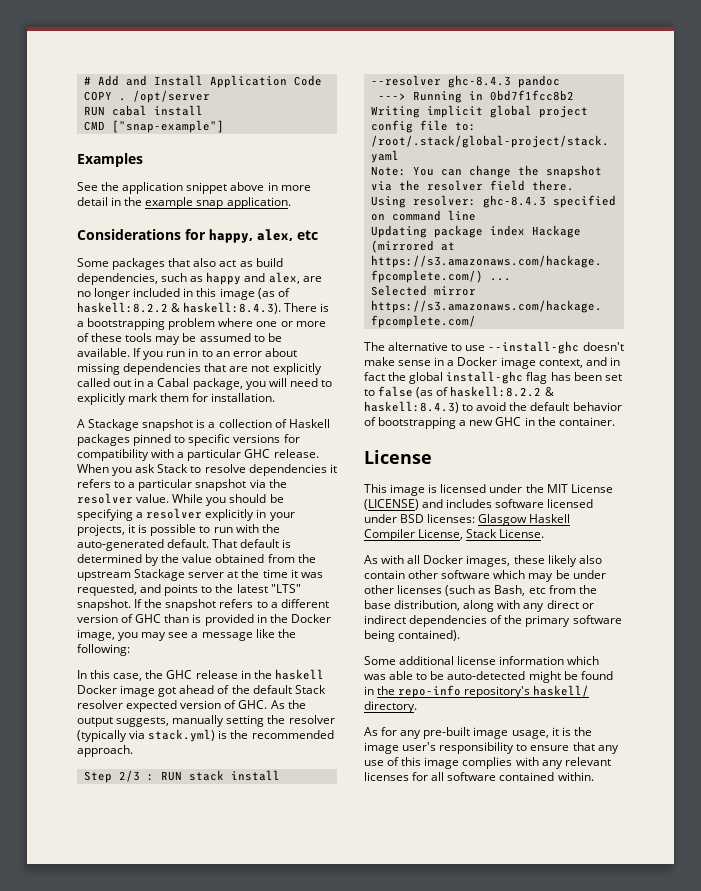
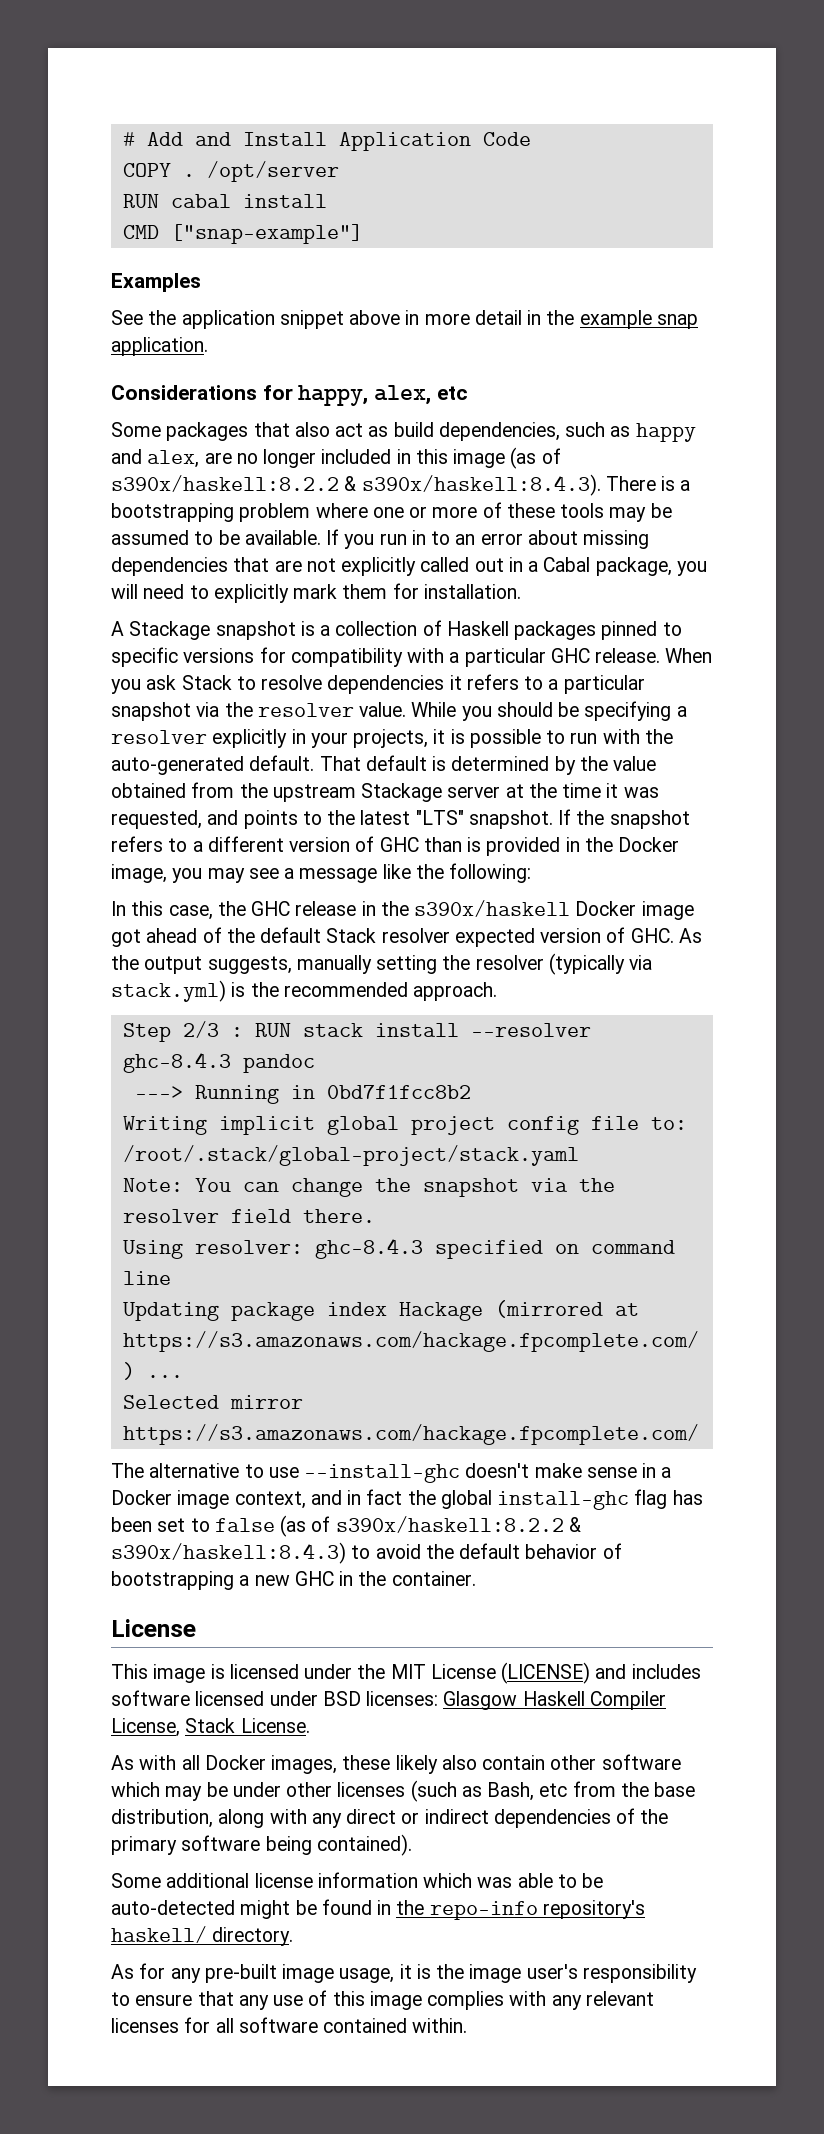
[77,302,282,314] haskell:8.2.2 & haskell:8.4.3). -> [111,474,601,496] s390x/haskell:8.2.2 & s390x/haskell:8.4.3).
[274,669,324,680] haskell -> [414,900,571,917] s390x/haskell
[450,386,554,397] [364,401,459,413] haskell:8.2.2 & haskell:8.4.3) -> [335,1516,581,1533] [111,1542,346,1564] s390x/haskell:8.2.2 & s390x/haskell:8.4.3)

